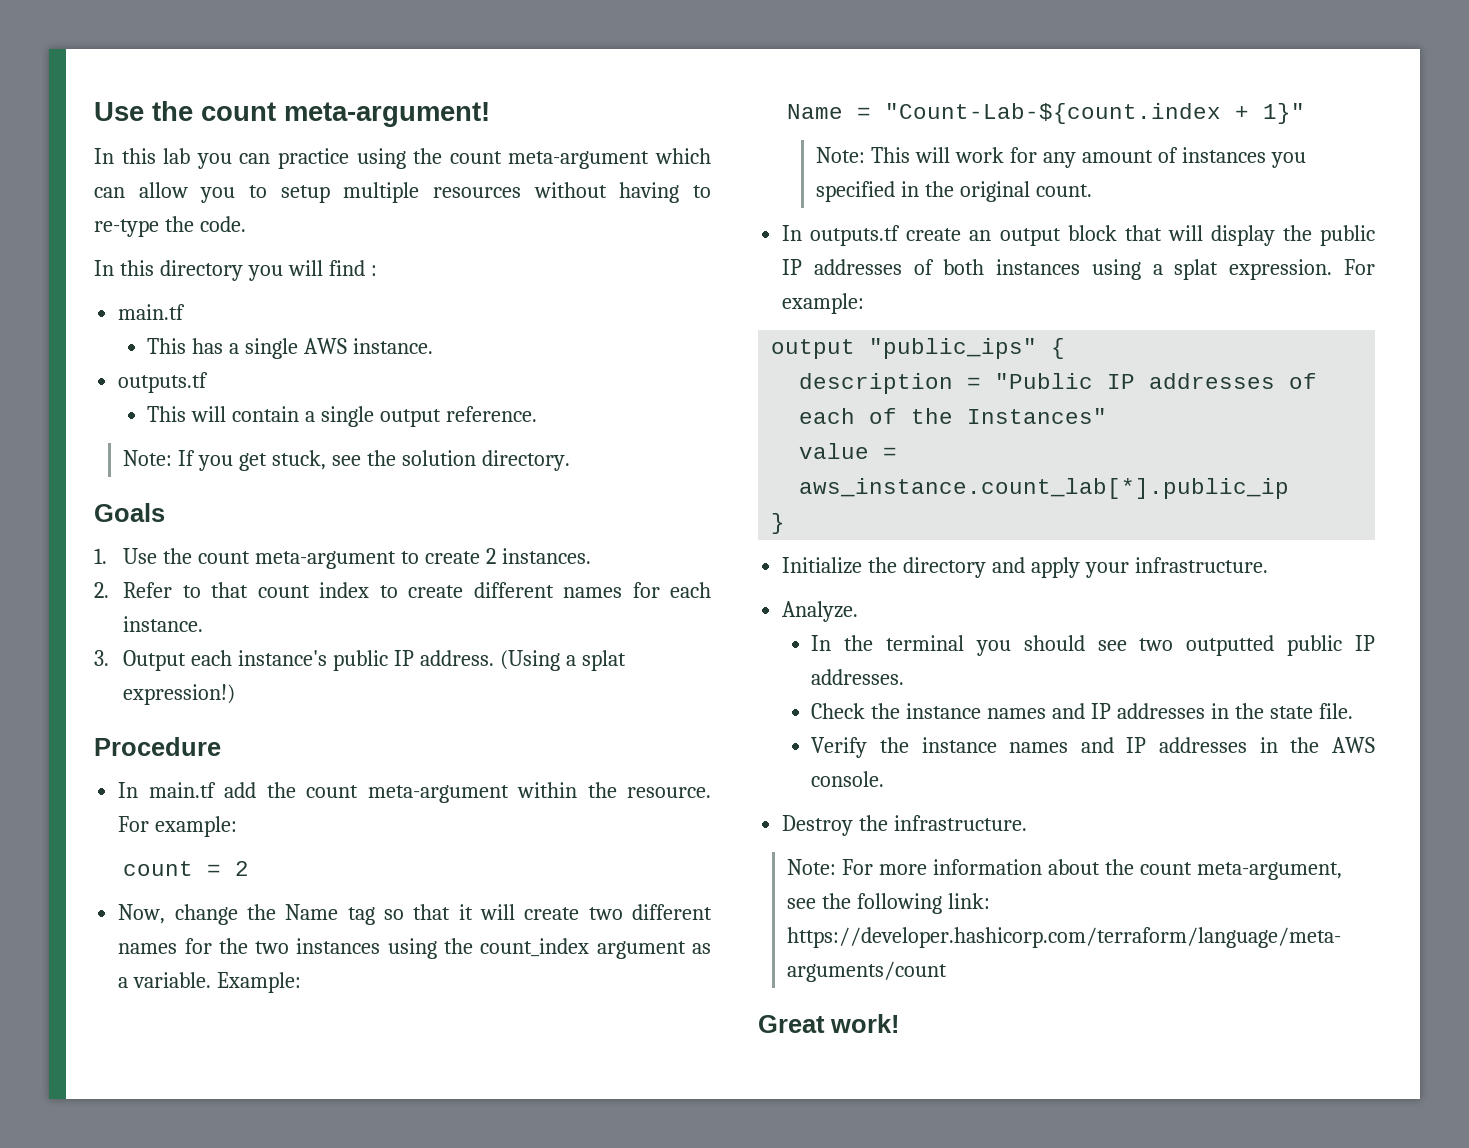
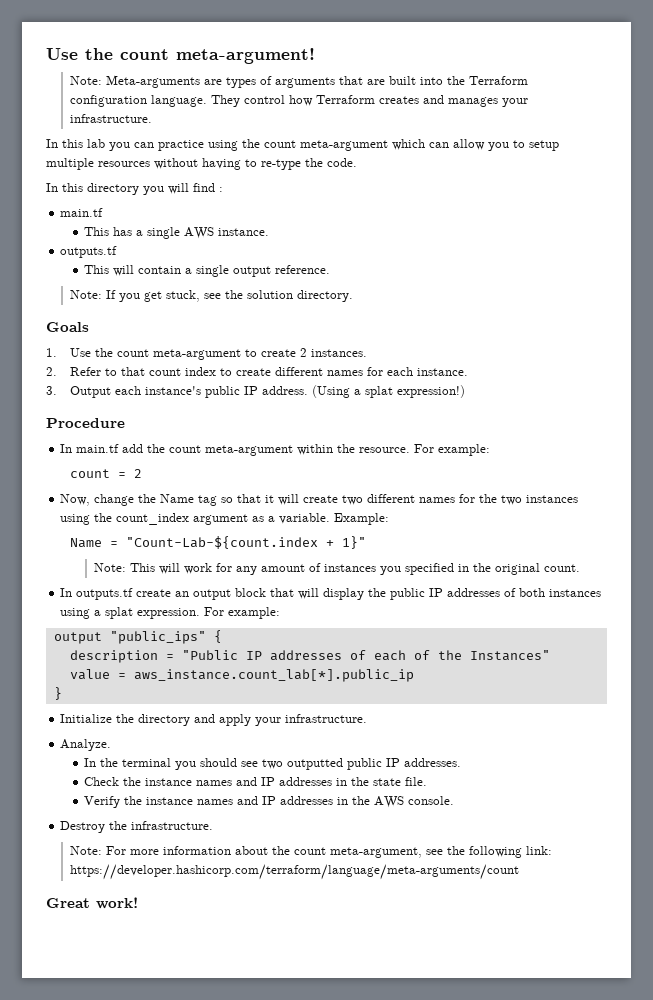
(490, 114) none -> [70,75,529,88] [70,95,529,107] [70,114,153,123] // Note: Meta-arguments are types of arguments that are built into the Terraform configuration language. They control how Terraform creates and manages your infrastructure.

